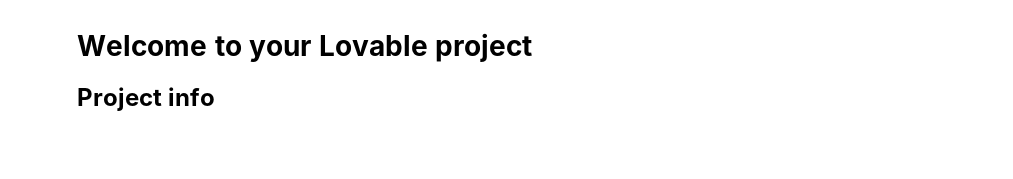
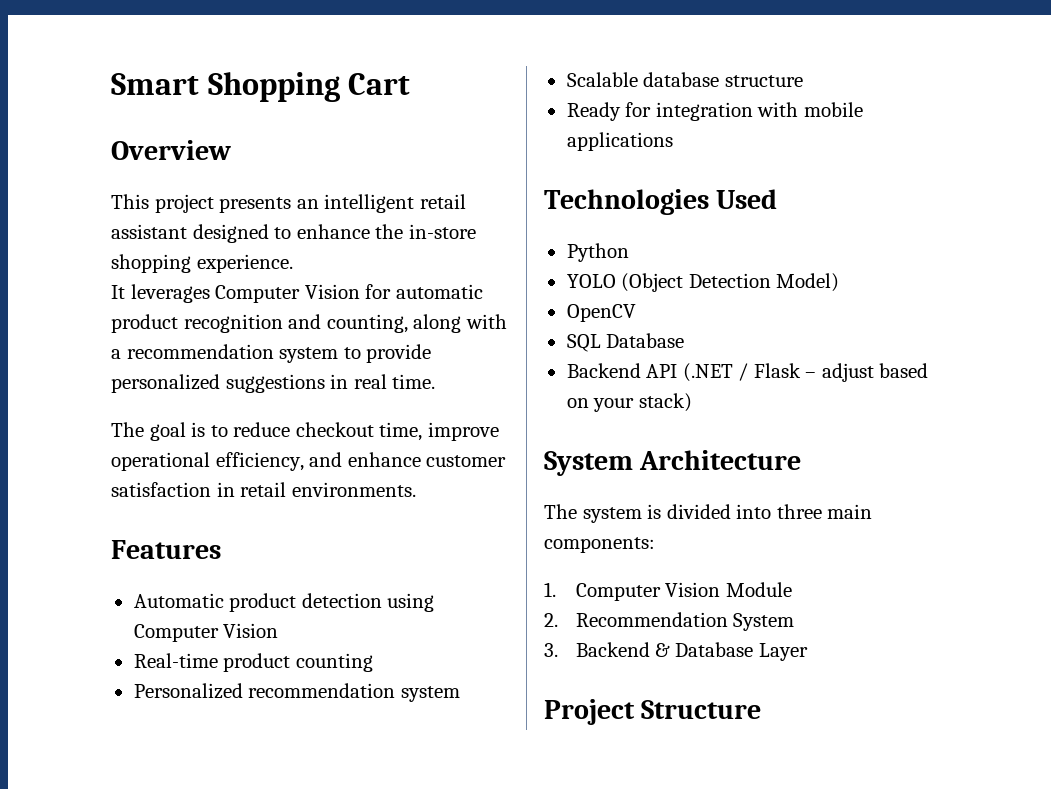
[77,33,533,62] Welcome to your Lovable project -> [111,72,411,102] [111,140,231,160] [111,194,466,213] [111,224,476,243] [111,254,293,273] [111,284,483,303] [111,314,507,333] [111,344,432,363] [111,374,436,393] [111,422,499,441] [111,452,507,471] [111,482,416,497] [111,540,221,559] [133,593,435,612] [133,623,279,642] [133,653,373,672] [133,683,460,702] [566,72,803,87] [566,102,863,121] [566,132,673,151] [544,189,778,215] [566,243,629,262] [566,273,840,292] [566,304,636,322] [566,333,685,352] [566,363,929,382] [566,393,692,412] [544,450,802,476] [544,504,873,523] [544,537,655,553] [544,582,792,601] [544,612,795,631] [544,642,808,661] Smart Shopping Cart // Overview // This project presents an intelligent retail assistant designed to enhance the in-store shopping experience. // It leverages Computer Vision for automatic product recognition and counting, along with a recommendation system to provide personalized suggestions in real time. // The goal is to reduce checkout time, improve operational efficiency, and enhance customer satisfaction in retail environments. // Features // Automatic product detection using Computer Vision // Real-time product counting // Personalized recommendation system // Scalable database structure // Ready for integration with mobile applications // Technologies Used // Python // YOLO (Object Detection Model) // OpenCV // SQL Database // Backend API (.NET / Flask – adjust based on your stack) // System Architecture // The system is divided into three main components: // 1. Computer Vision Module // 2. Recommendation System // 3. Backend & Database Layer
[168,87,216,106] info -> [641,700,762,719] Structure

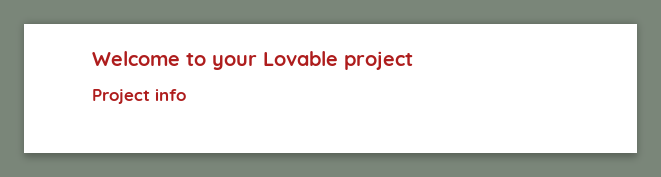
[111,72,411,102] [111,140,231,160] [111,194,466,213] [111,224,476,243] [111,254,293,273] [111,284,483,303] [111,314,507,333] [111,344,432,363] [111,374,436,393] [111,422,499,441] [111,452,507,471] [111,482,416,497] [111,540,221,559] [133,593,435,612] [133,623,279,642] [133,653,373,672] [133,683,460,702] [566,72,803,87] [566,102,863,121] [566,132,673,151] [544,189,778,215] [566,243,629,262] [566,273,840,292] [566,304,636,322] [566,333,685,352] [566,363,929,382] [566,393,692,412] [544,450,802,476] [544,504,873,523] [544,537,655,553] [544,582,792,601] [544,612,795,631] [544,642,808,661] Smart Shopping Cart // Overview // This project presents an intelligent retail assistant designed to enhance the in-store shopping experience. // It leverages Computer Vision for automatic product recognition and counting, along with a recommendation system to provide personalized suggestions in real time. // The goal is to reduce checkout time, improve operational efficiency, and enhance customer satisfaction in retail environments. // Features // Automatic product detection using Computer Vision // Real-time product counting // Personalized recommendation system // Scalable database structure // Ready for integration with mobile applications // Technologies Used // Python // YOLO (Object Detection Model) // OpenCV // SQL Database // Backend API (.NET / Flask – adjust based on your stack) // System Architecture // The system is divided into three main components: // 1. Computer Vision Module // 2. Recommendation System // 3. Backend & Database Layer -> [92,51,413,70] Welcome to your Lovable project
[641,700,762,719] Structure -> [155,89,186,101] info

